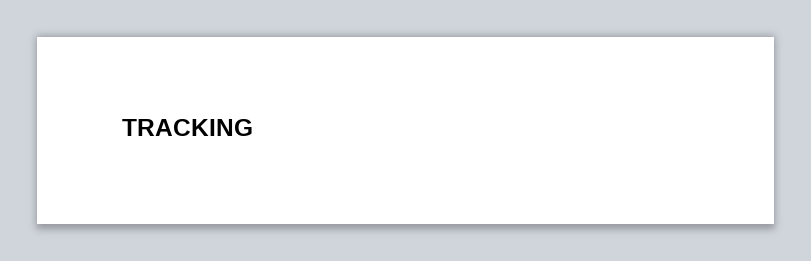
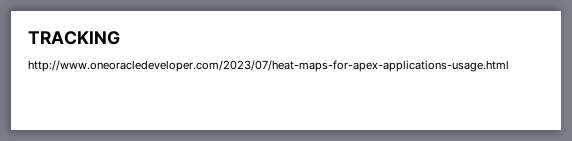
(253, 127) none -> [28,60,509,72] // http://www.oneoracledeveloper.com/2023/07/heat-maps-for-apex-applications-usage.html

